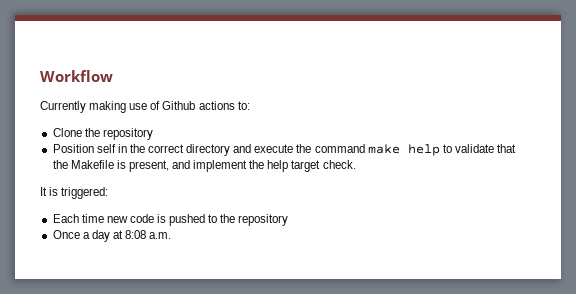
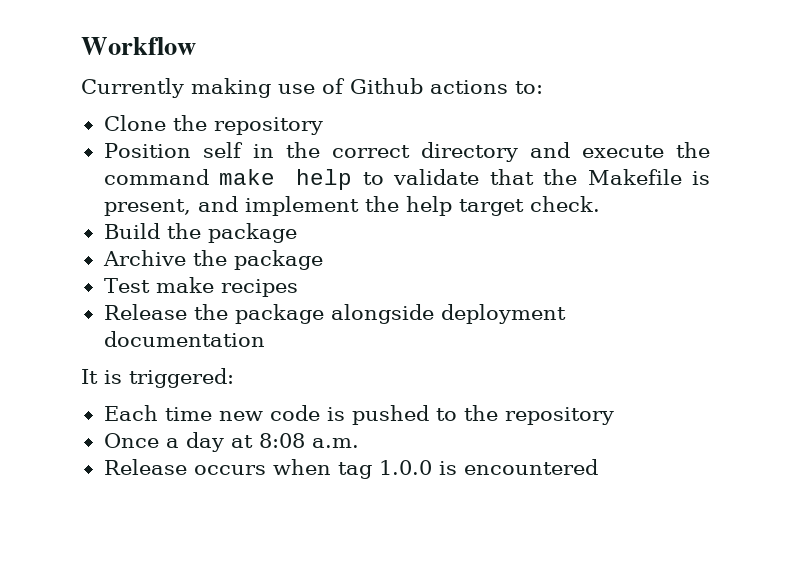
(356, 164) none -> [103,223,297,243] [102,250,323,270] [103,277,298,297] [103,304,566,324] [103,331,265,347] // Build the package // Archive the package // Test make recipes // Release the package alongside deployment documentation
(172, 235) none -> [103,459,598,479] // Release occurs when tag 1.0.0 is encountered

